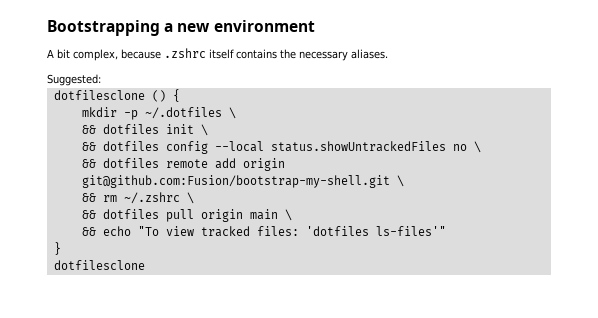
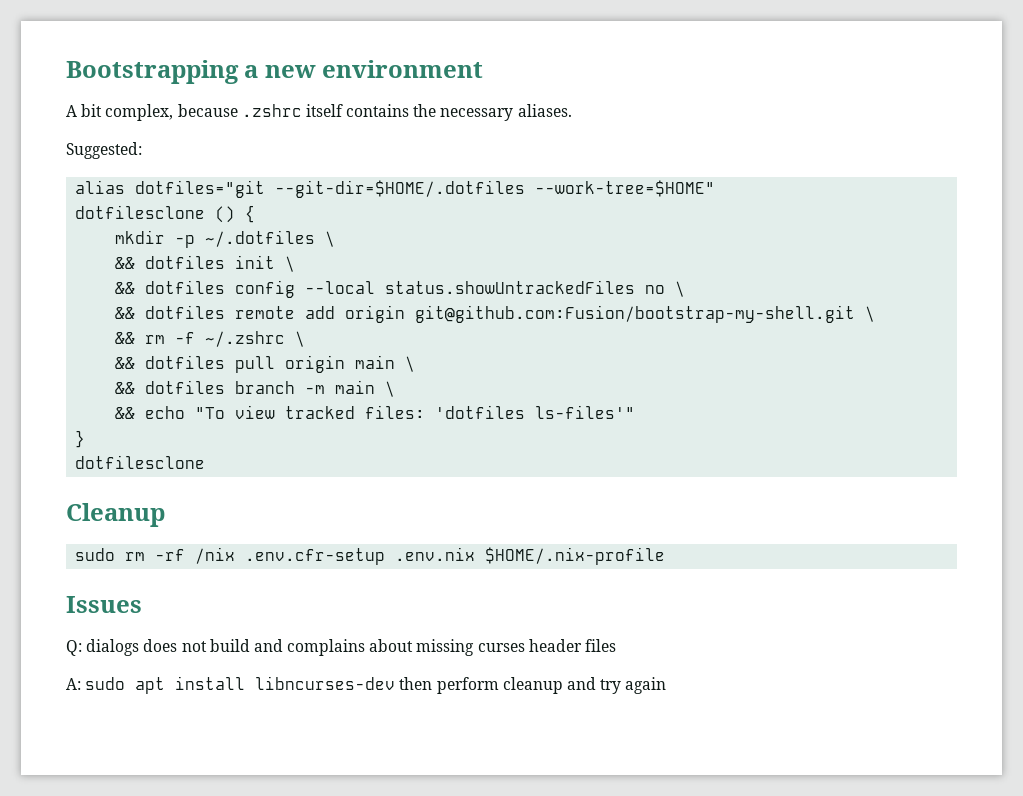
(101, 80) none -> [75,180,716,198] // alias dotfiles="git --git-dir=$HOME/.dotfiles --work-tree=$HOME"
(117, 198) none -> [175,332,196,344] -f
(292, 215) none -> [115,380,396,397] // && dotfiles branch -m main \
(145, 265) none -> [66,503,165,527] [75,547,666,565] [66,596,142,613] [66,639,617,656] [66,676,667,694] // Cleanup // sudo rm -rf /nix .env.cfr-setup .env.nix $HOME/.nix-profile // Issues // Q: dialogs does not build and complains about missing curses header files // A: sudo apt install libncurses-dev then perform cleanup and try again

